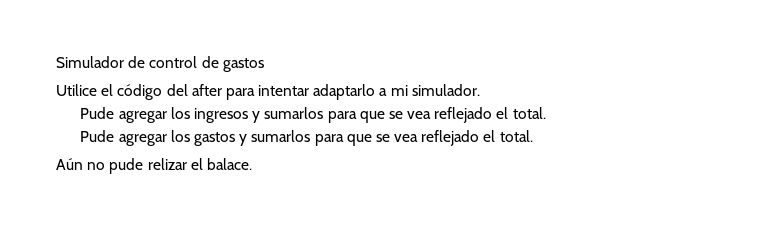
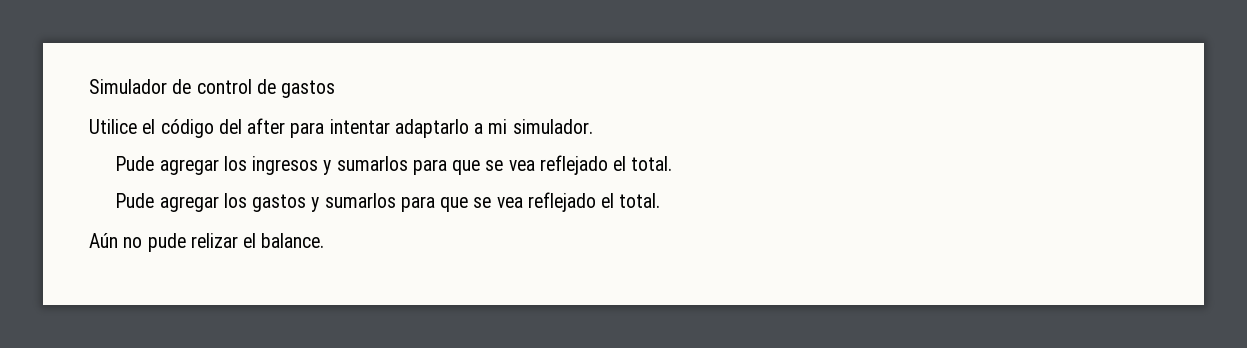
[206,158,252,170] balace. -> [261,233,325,248] balance.

